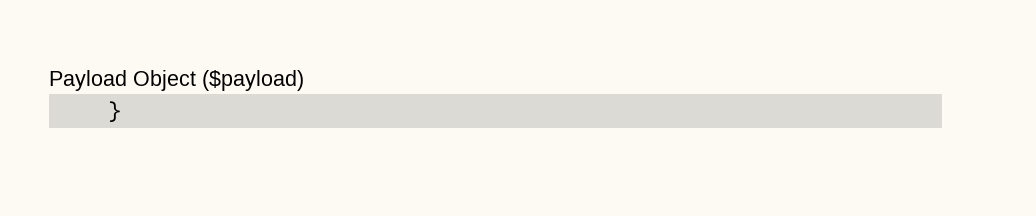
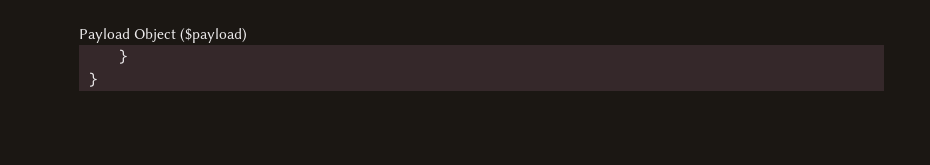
(122, 112) none -> [88,72,99,87] // }

